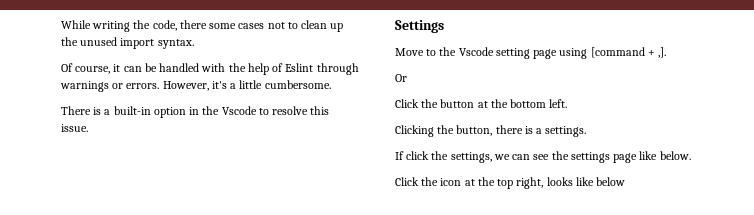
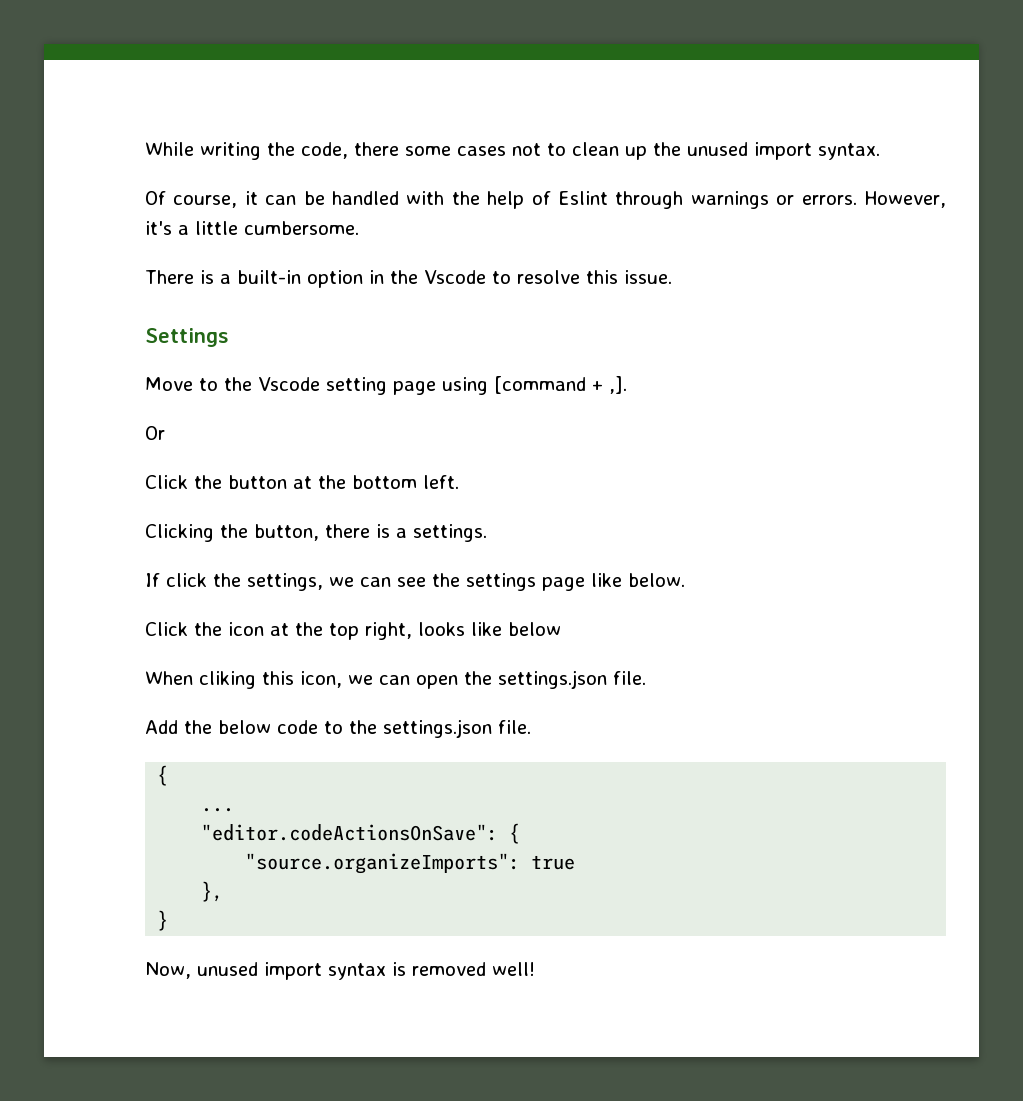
(626, 181) none -> [145,670,646,689] [145,719,531,738] [157,765,169,786] [201,808,235,812] [201,823,521,844] [245,853,576,874] [201,881,224,902] [157,910,169,931] [145,962,535,980] // When cliking this icon, we can open the settings.json file. // Add the below code to the settings.json file. // { // ... // "editor.codeActionsOnSave": { // "source.organizeImports": true // }, // } // Now, unused import syntax is removed well!

